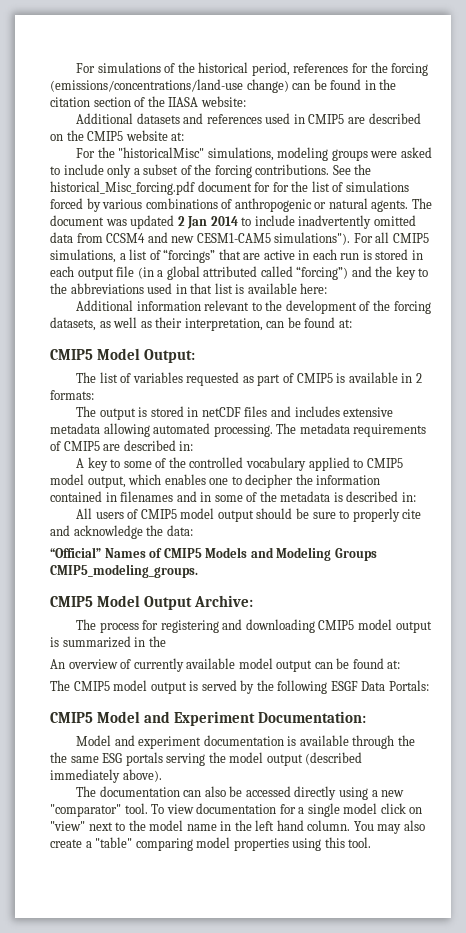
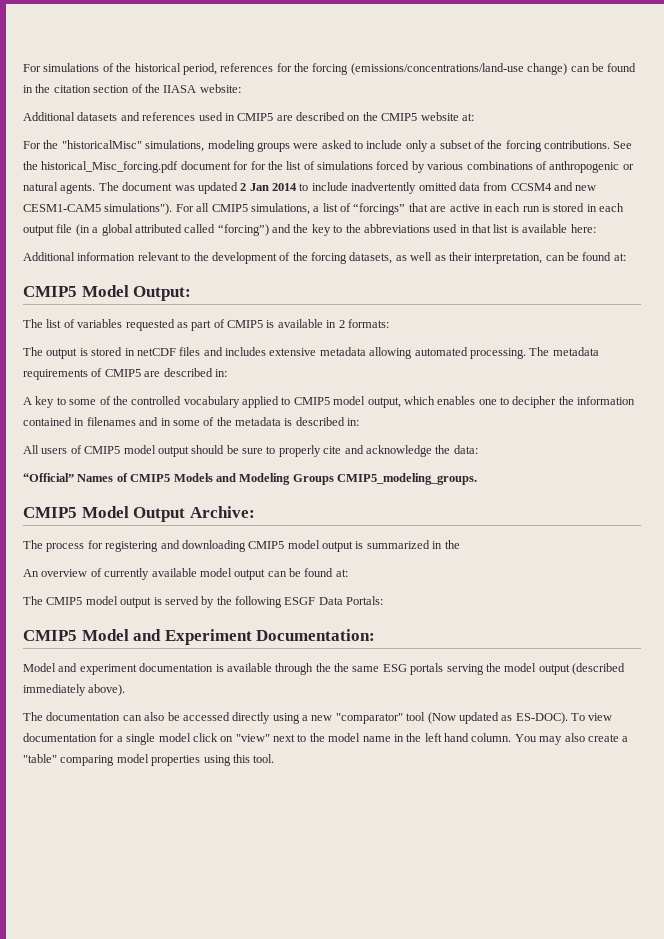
[124,803,148,814] tool. -> [406,712,568,724] tool (Now updated as ES-DOC).

